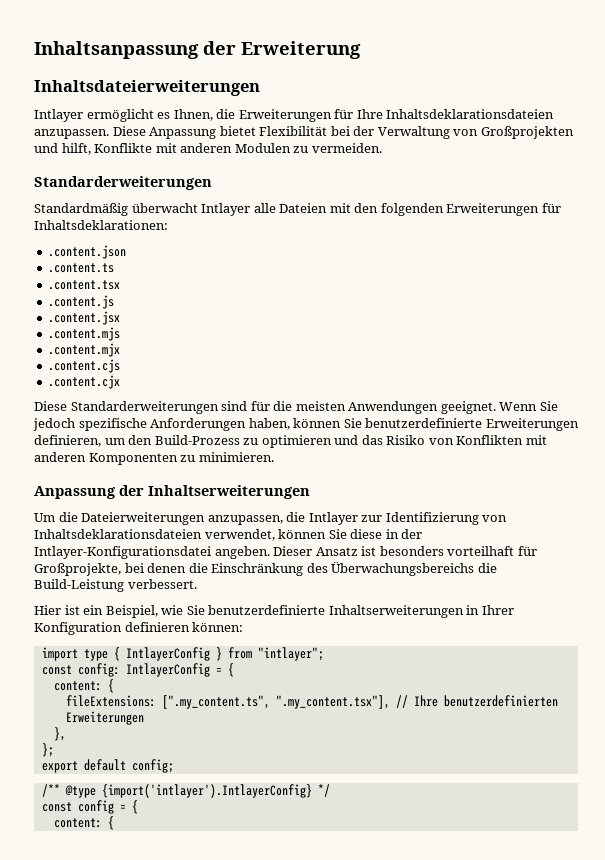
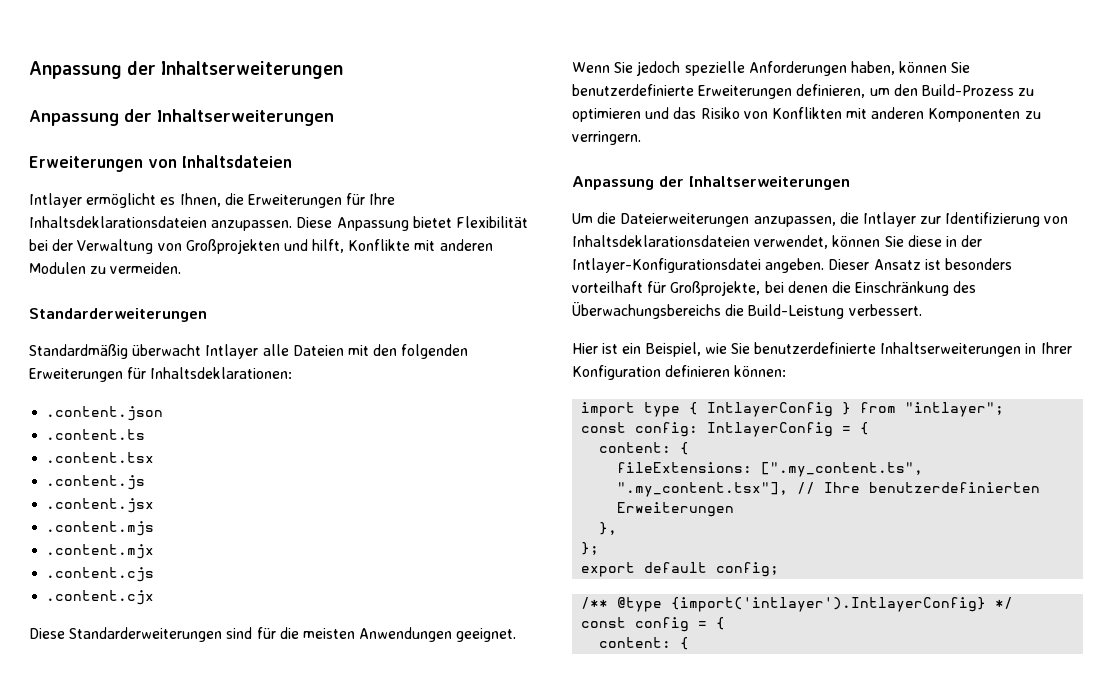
[34,41,361,59] [34,80,260,96] Inhaltsanpassung der Erweiterung // Inhaltsdateierweiterungen -> [29,61,344,79] [29,109,334,126] [29,155,292,172] Anpassung der Inhaltserweiterungen // Anpassung der Inhaltserweiterungen // Erweiterungen von Inhaltsdateien
[78,418,147,431] spezifische -> [684,61,745,76] spezielle
[198,452,274,462] minimieren. -> [572,131,641,145] verringern.

